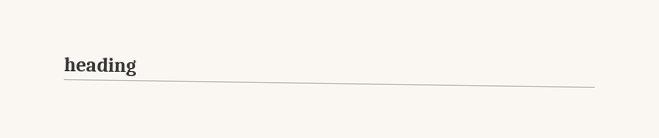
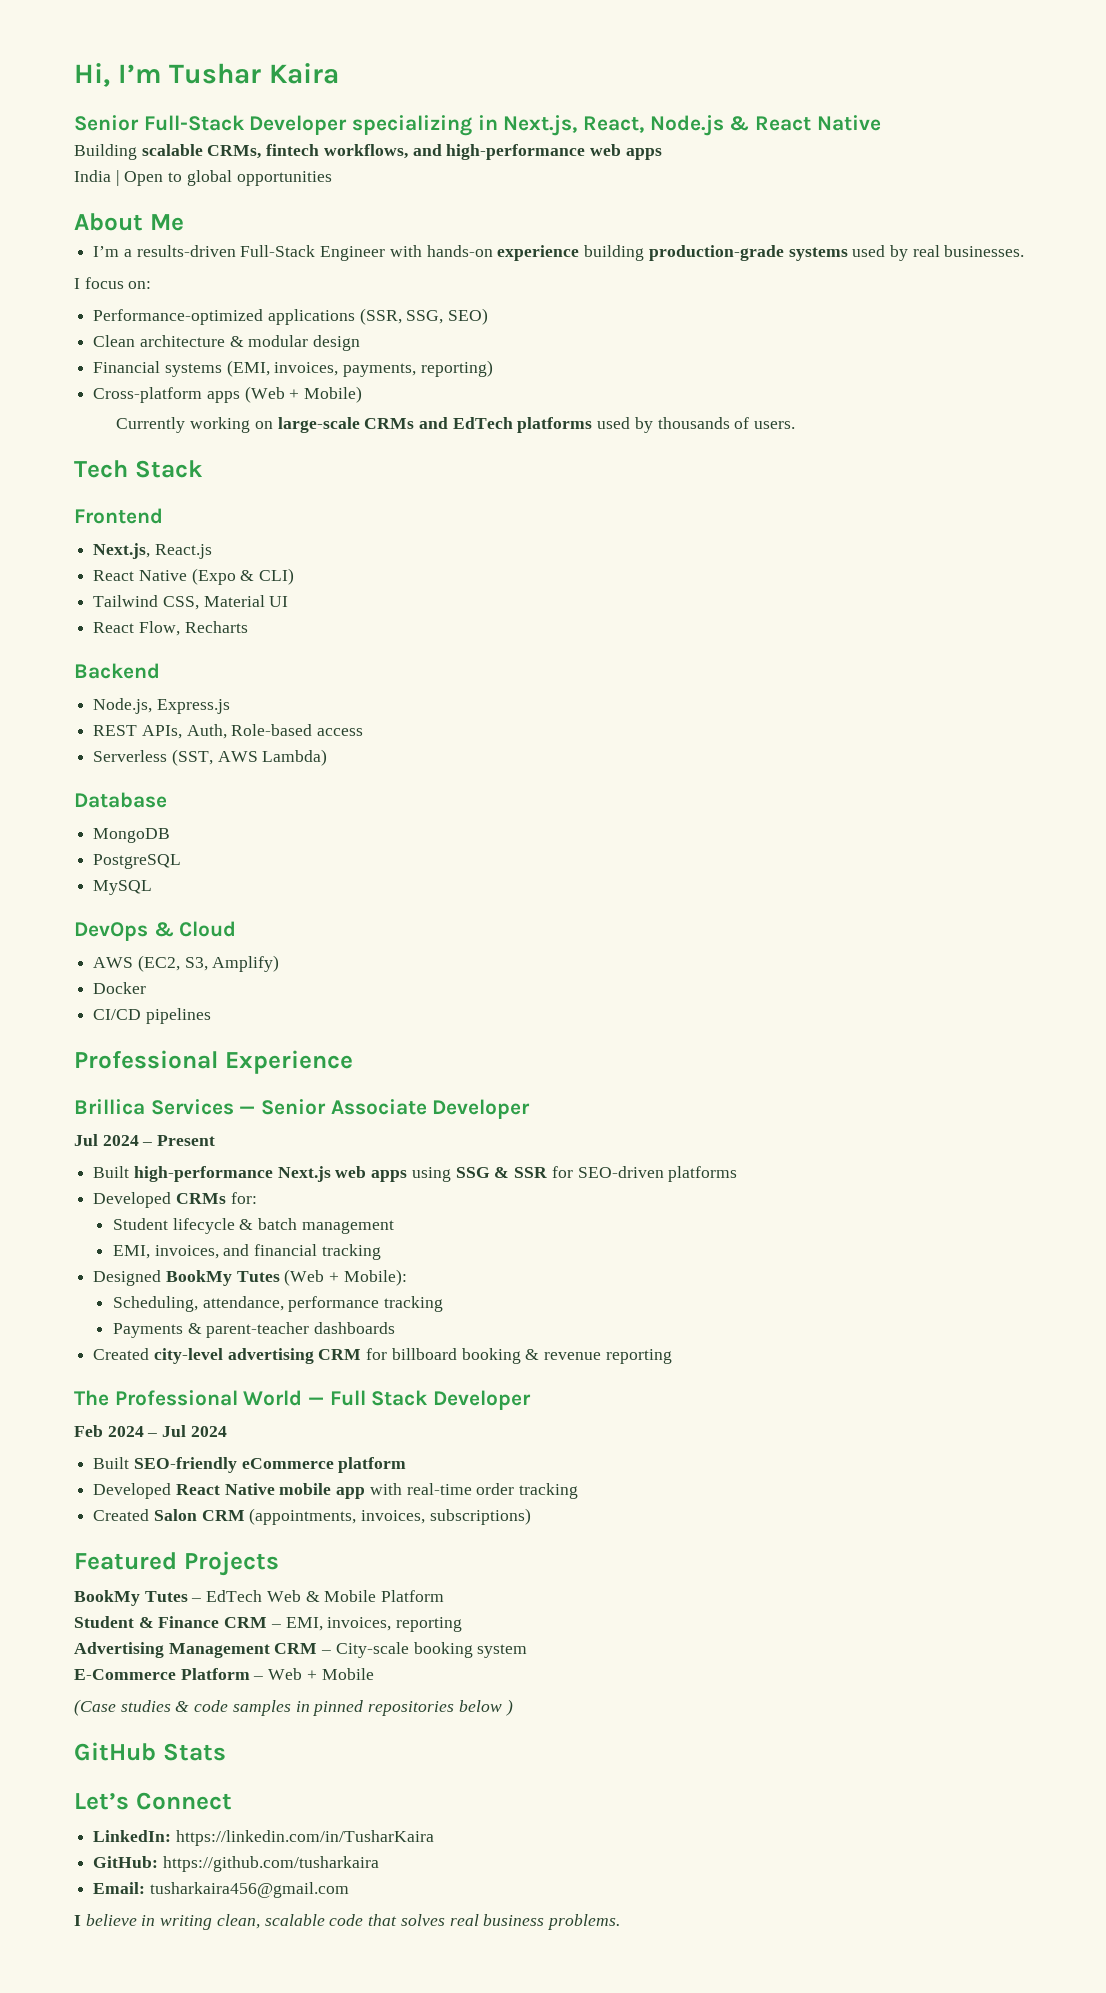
[63,56,137,77] heading -> [74,63,339,87] [74,115,881,136] [74,144,662,160] [74,170,332,186] [74,213,184,231] [93,245,1025,261] [74,277,152,289] [93,308,489,325] [93,335,361,351] [93,360,493,377] [93,386,363,403] [116,417,796,433] [74,460,203,478] [74,508,163,524] [93,543,212,559] [93,568,295,585] [93,595,289,610] [93,621,248,636] [74,663,160,679] [93,698,230,714] [93,724,364,739] [93,749,328,766] [74,792,167,808] [93,828,171,843] [93,854,182,869] [93,880,153,895] [74,921,237,941] [93,955,280,972] [93,982,147,994] [93,1008,211,1024] [74,1050,353,1074] [74,1099,531,1119] [74,1134,216,1146] [93,1166,738,1182] [93,1192,257,1208] [112,1218,394,1234] [112,1244,381,1260] [93,1269,407,1286] [112,1296,443,1312] [112,1322,395,1338] [93,1348,672,1364] [74,1390,532,1410] [74,1425,227,1437] [93,1457,407,1473] [93,1483,579,1499] [93,1508,531,1525] [74,1551,279,1576] [74,1590,445,1606] [74,1616,463,1632] [74,1642,528,1658] [74,1668,374,1680] [74,1699,513,1716] [74,1742,226,1761] [74,1792,232,1810] [93,1830,434,1846] [93,1856,379,1872] [93,1882,349,1898] [74,1914,620,1930] Hi, I’m Tushar Kaira // Senior Full-Stack Developer specializing in Next.js, React, Node.js & React Native // Building scalable CRMs, fintech workflows, and high-performance web apps // India | Open to global opportunities // About Me // I’m a results-driven Full-Stack Engineer with hands-on experience building production-grade systems used by real businesses. // I focus on: // Performance-optimized applications (SSR, SSG, SEO) // Clean architecture & modular design // Financial systems (EMI, invoices, payments, reporting) // Cross-platform apps (Web + Mobile) // Currently working on large-scale CRMs and EdTech platforms used by thousands of users. // Tech Stack // Frontend // Next.js, React.js // React Native (Expo & CLI) // Tailwind CSS, Material UI // React Flow, Recharts // Backend // Node.js, Express.js // REST APIs, Auth, Role-based access // Serverless (SST, AWS Lambda) // Database // MongoDB // PostgreSQL // MySQL // DevOps & Cloud // AWS (EC2, S3, Amplify) // Docker // CI/CD pipelines // Professional Experience // Brillica Services — Senior Associate Developer // Jul 2024 – Present // Built high-performance Next.js web apps using SSG & SSR for SEO-driven platforms // Developed CRMs for: // Student lifecycle & batch management // EMI, invoices, and financial tracking // Designed BookMy Tutes (Web + Mobile): // Scheduling, attendance, performance tracking // Payments & parent-teacher dashboards // Created city-level advertising CRM for billboard booking & revenue reporting // The Professional World — Full Stack Developer // Feb 2024 – Jul 2024 // Built SEO-friendly eCommerce platform // Developed React Native mobile app with real-time order tracking // Created Salon CRM (appointments, invoices, subscriptions) // Featured Projects // BookMy Tutes – EdTech Web & Mobile Platform // Student & Finance CRM – EMI, invoices, reporting // Advertising Management CRM – City-scale booking system // E-Commerce Platform – Web + Mobile // (Case studies & code samples in pinned repositories below ) // GitHub Stats // Let’s Connect // LinkedIn: https://linkedin.com/in/TusharKaira // GitHub: https://github.com/tusharkaira // Email: tusharkaira456@gmail.com // I believe in writing clean, scalable code that solves real business problems.

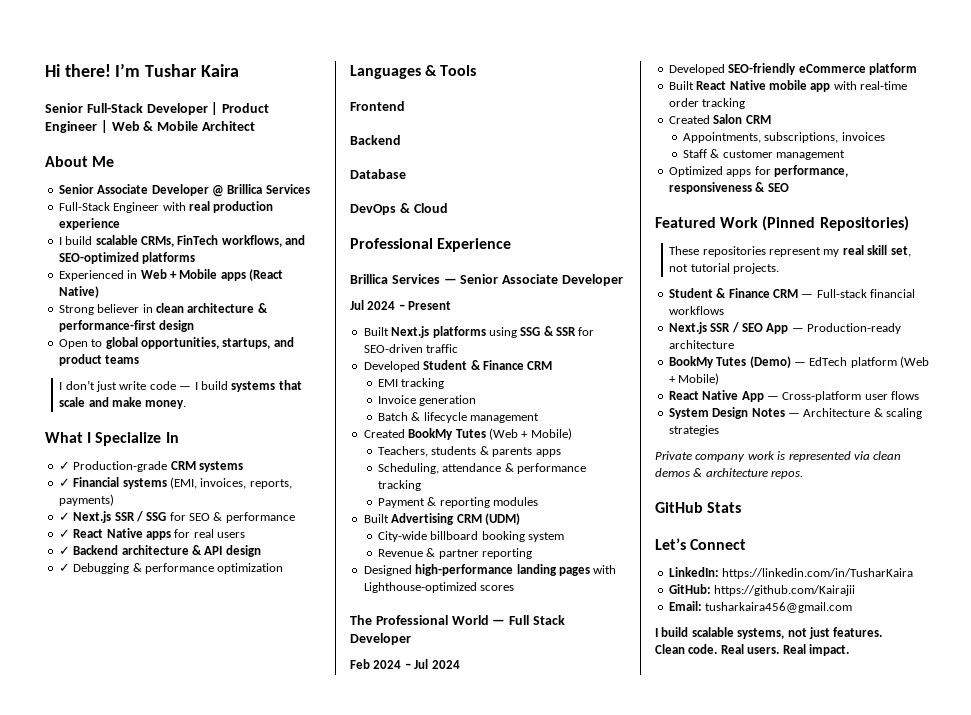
[74,63,110,87] Hi, -> [45,64,111,77] Hi there!
[352,115,881,136] [74,144,662,160] [74,170,332,186] [74,213,184,231] [93,245,236,257] specializing in Next.js, React, Node.js & React Native // Building scalable CRMs, fintech workflows, and high-performance web apps // India | Open to global opportunities // About Me // I’m a results-driven -> [211,102,270,115] [45,120,255,133] [45,156,115,167] [58,184,310,197] | Product Engineer | Web & Mobile Architect // About Me // Senior Associate Developer @ Brillica Services //
[426,245,493,257] hands-on -> [188,201,274,213] real production
[584,245,1025,261] [74,277,152,289] [93,308,489,325] [93,335,361,351] [93,360,493,377] [93,386,363,403] [116,417,796,433] [74,460,203,478] [74,508,163,524] [93,543,212,559] [93,568,295,585] [93,595,289,610] [93,621,248,636] [74,663,160,679] [93,698,230,714] [93,724,364,739] [93,749,328,766] [74,792,167,808] [93,828,171,843] [93,854,182,869] [93,880,153,895] [74,921,237,941] [93,955,280,972] [93,982,147,994] [93,1008,211,1024] building production-grade systems used by real businesses. // I focus on: // Performance-optimized applications (SSR, SSG, SEO) // Clean architecture & modular design // Financial systems (EMI, invoices, payments, reporting) // Cross-platform apps (Web + Mobile) // Currently working on large-scale CRMs and EdTech platforms used by thousands of users. // Tech Stack // Frontend // Next.js, React.js // React Native (Expo & CLI) // Tailwind CSS, Material UI // React Flow, Recharts // Backend // Node.js, Express.js // REST APIs, Auth, Role-based access // Serverless (SST, AWS Lambda) // Database // MongoDB // PostgreSQL // MySQL // DevOps & Cloud // AWS (EC2, S3, Amplify) // Docker // CI/CD pipelines -> [58,235,305,247] [58,252,196,264] [58,269,283,281] [58,286,99,298] [58,303,268,315] [58,320,195,332] [58,337,294,349] [58,354,140,366] [59,380,302,392] [59,397,187,409] [45,432,179,446] [58,461,243,472] [58,477,292,489] [58,494,114,506] [58,511,295,523] [58,528,245,540] [58,545,261,557] [58,563,284,574] [350,65,477,79] [350,101,405,111] [350,135,401,145] [350,169,406,179] [350,203,448,215] // I build scalable CRMs, FinTech workflows, and SEO-optimized platforms // Experienced in Web + Mobile apps (React Native) // Strong believer in clean architecture & performance-first design // Open to global opportunities, startups, and product teams // I don’t just write code — I build systems that scale and make money. // What I Specialize In // ✓ Production-grade CRM systems // ✓ Financial systems (EMI, invoices, reports, payments) // ✓ Next.js SSR / SSG for SEO & performance // ✓ React Native apps for real users // ✓ Backend architecture & API design // ✓ Debugging & performance optimization // Languages & Tools // Frontend // Backend // Database // DevOps & Cloud
[133,1166,408,1182] high-performance Next.js web apps -> [391,326,486,338] Next.js platforms
[668,1166,738,1182] [93,1192,257,1208] [112,1218,394,1234] [112,1244,381,1260] [93,1269,407,1286] platforms // Developed CRMs for: // Student lifecycle & batch management // EMI, invoices, and financial tracking // Designed BookMy Tutes (Web + Mobile): -> [426,344,459,353] [363,360,553,372] [378,378,445,389] [378,395,477,406] [378,412,540,423] [363,428,572,440] [378,446,561,457] traffic // Developed Student & Finance CRM // EMI tracking // Invoice generation // Batch & lifecycle management // Created BookMy Tutes (Web + Mobile) // Teachers, students & parents apps
[202,1296,284,1311] attendance, -> [442,463,514,472] attendance &
[112,1322,395,1338] [93,1348,672,1364] Payments & parent-teacher dashboards // Created city-level advertising CRM for billboard booking & revenue reporting -> [378,497,539,508] [363,513,520,525] [378,531,565,542] [378,548,533,559] [363,564,617,576] [363,582,515,593] Payment & reporting modules // Built Advertising CRM (UDM) // City-wide billboard booking system // Revenue & partner reporting // Designed high-performance landing pages with Lighthouse-optimized scores
[93,1457,130,1469] Built -> [668,64,725,75] Developed
[93,1483,172,1499] Developed -> [668,81,694,90] Built
[249,1508,531,1525] [74,1551,279,1576] [74,1590,445,1606] [74,1616,463,1632] [74,1642,528,1658] [74,1668,374,1680] [74,1699,513,1716] (appointments, invoices, subscriptions) // Featured Projects // BookMy Tutes – EdTech Web & Mobile Platform // Student & Finance CRM – EMI, invoices, reporting // Advertising Management CRM – City-scale booking system // E-Commerce Platform – Web + Mobile // (Case studies & code samples in pinned repositories below ) -> [683,132,885,143] [683,149,846,160] [668,165,848,177] [668,182,789,194] [655,216,909,231] [669,245,911,257] [669,263,780,274] [668,288,915,298] [668,306,724,315] [668,322,901,334] [668,340,734,349] [668,356,929,368] [668,373,720,385] [668,390,919,402] [668,407,922,419] [668,425,719,436] [655,451,902,462] [655,468,804,479] // Appointments, subscriptions, invoices // Staff & customer management // Optimized apps for performance, responsiveness & SEO // Featured Work (Pinned Repositories) // These repositories represent my real skill set, not tutorial projects. // Student & Finance CRM — Full-stack financial workflows // Next.js SSR / SEO App — Production-ready architecture // BookMy Tutes (Demo) — EdTech platform (Web + Mobile) // React Native App — Cross-platform user flows // System Design Notes — Architecture & scaling strategies // Private company work is represented via clean demos & architecture repos.
[162,1856,379,1872] https://github.com/tusharkaira -> [714,585,856,596] https://github.com/Kairajii
[85,1914,620,1930] believe in writing clean, scalable code that solves real business problems. -> [661,627,883,639] [655,644,849,656] build scalable systems, not just features. // Clean code. Real users. Real impact.

